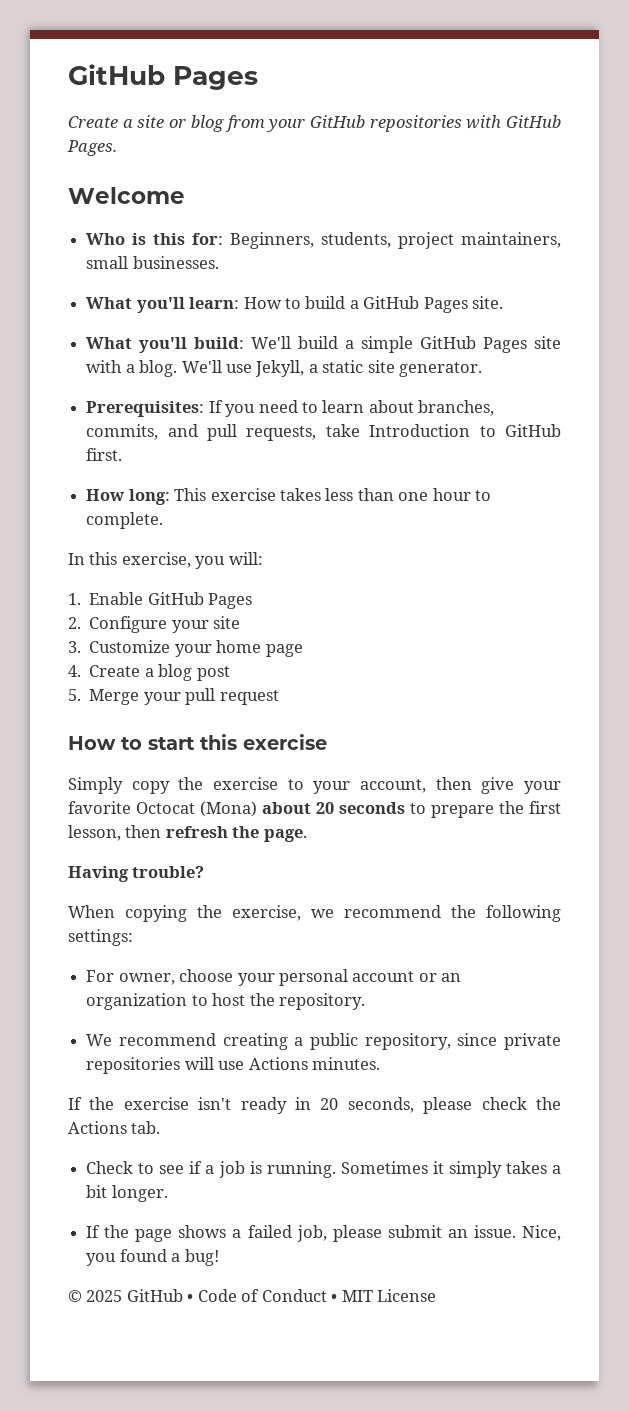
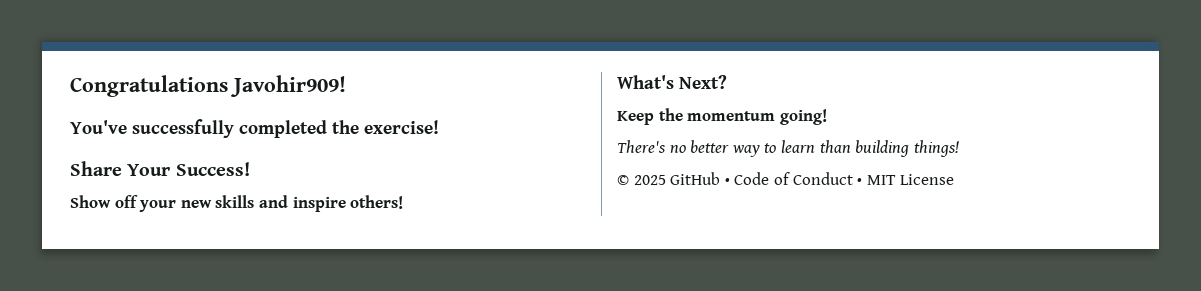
[68,64,258,90] [68,115,561,132] [67,140,117,156] [68,187,185,204] [86,232,561,249] [86,256,219,269] [86,296,504,313] [86,336,562,353] [86,360,483,377] [86,400,495,417] [86,424,561,441] [86,448,123,461] [86,488,492,505] [86,512,164,529] [68,552,263,569] [68,592,253,609] [68,616,241,633] [68,640,303,657] [68,664,230,681] [68,688,279,705] [68,734,327,750] [68,777,561,794] [68,801,561,818] [68,825,307,842] [68,866,205,882] [68,905,561,922] [68,929,133,946] [86,969,462,986] [86,993,365,1010] [86,1033,561,1050] [86,1057,380,1074] [68,1097,561,1114] [68,1121,161,1134] [86,1161,561,1178] [86,1185,168,1202] [86,1225,561,1242] [86,1249,219,1266] GitHub Pages // Create a site or blog from your GitHub repositories with GitHub Pages. // Welcome // Who is this for: Beginners, students, project maintainers, small businesses. // What you'll learn: How to build a GitHub Pages site. // What you'll build: We'll build a simple GitHub Pages site with a blog. We'll use Jekyll, a static site generator. // Prerequisites: If you need to learn about branches, commits, and pull requests, take Introduction to GitHub first. // How long: This exercise takes less than one hour to complete. // In this exercise, you will: // 1. Enable GitHub Pages // 2. Configure your site // 3. Customize your home page // 4. Create a blog post // 5. Merge your pull request // How to start this exercise // Simply copy the exercise to your account, then give your favorite Octocat (Mona) about 20 seconds to prepare the first lesson, then refresh the page. // Having trouble? // When copying the exercise, we recommend the following settings: // For owner, choose your personal account or an organization to host the repository. // We recommend creating a public repository, since private repositories will use Actions minutes. // If the exercise isn't ready in 20 seconds, please check the Actions tab. // Check to see if a job is running. Sometimes it simply takes a bit longer. // If the page shows a failed job, please submit an issue. Nice, you found a bug! -> [70,75,346,97] [70,119,439,138] [70,161,250,176] [70,195,404,212] [617,75,727,89] [617,108,827,125] [617,140,959,157] Congratulations Javohir909! // You've successfully completed the exercise! // Share Your Success! // Show off your new skills and inspire others! // What's Next? // Keep the momentum going! // There's no better way to learn than building things!

